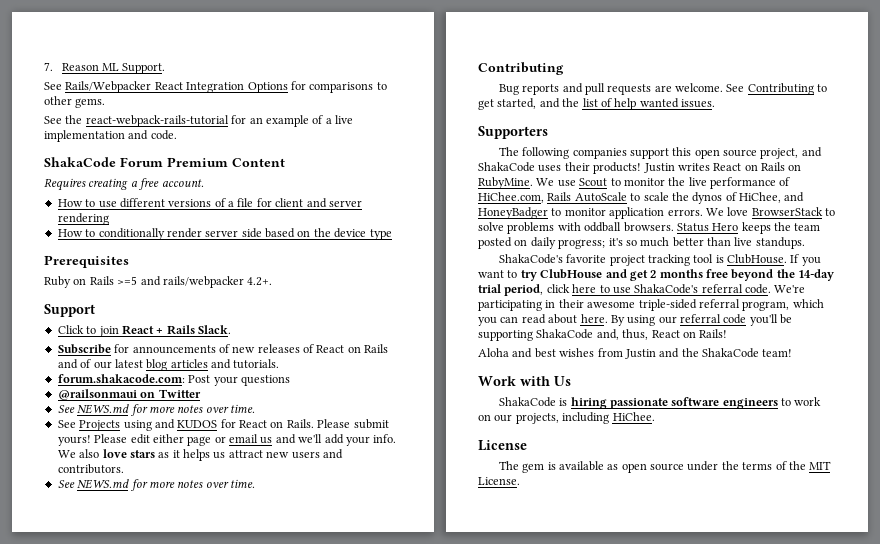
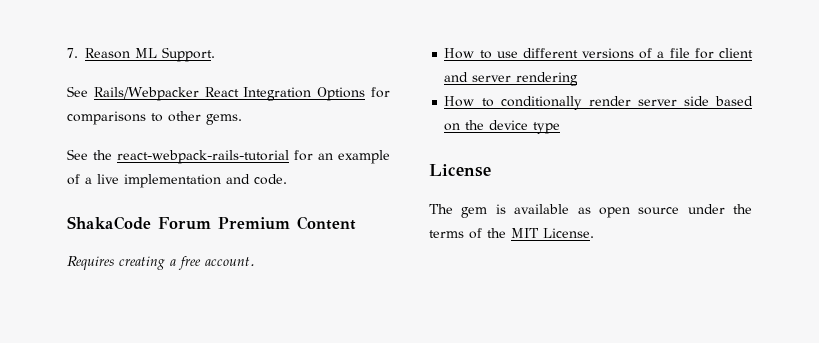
[44,255,129,268] [44,276,273,288] [44,304,95,317] [57,325,231,337] [57,344,389,354] [57,359,280,371] [57,374,290,386] [57,389,201,400] [57,404,255,416] [57,419,389,431] [57,434,397,446] [57,449,343,461] [57,464,124,474] [57,479,255,491] [478,62,564,75] [498,83,828,95] [478,98,715,110] [478,126,548,139] [498,147,822,159] [478,162,802,174] [478,177,791,189] [478,192,805,204] [478,207,835,219] [478,222,821,234] [478,237,805,249] [498,254,821,266] [478,269,835,281] [478,284,806,296] [478,299,824,311] [478,314,793,326] [478,329,728,341] [478,348,793,359] [478,376,571,386] [498,397,822,409] [478,412,655,424] // Prerequisites // Ruby on Rails >=5 and rails/webpacker 4.2+. // Support // Click to join React + Rails Slack. // Subscribe for announcements of new releases of React on Rails and of our latest blog articles and tutorials. // forum.shakacode.com: Post your questions // @railsonmaui on Twitter // See NEWS.md for more notes over time. // See Projects using and KUDOS for React on Rails. Please submit yours! Please edit either page or email us and we'll add your info. We also love stars as it helps us attract new users and contributors. // See NEWS.md for more notes over time. // Contributing // Bug reports and pull requests are welcome. See Contributing to get started, and the list of help wanted issues. // Supporters // The following companies support this open source project, and ShakaCode uses their products! Justin writes React on Rails on RubyMine. We use Scout to monitor the live performance of HiChee.com, Rails AutoScale to scale the dynos of HiChee, and HoneyBadger to monitor application errors. We love BrowserStack to solve problems with oddball browsers. Status Hero keeps the team posted on daily progress; it's so much better than live standups. // ShakaCode's favorite project tracking tool is ClubHouse. If you want to try ClubHouse and get 2 months free beyond the 14-day trial period, click here to use ShakaCode's referral code. We're participating in their awesome triple-sided referral program, which you can read about here. By using our referral code you'll be supporting ShakaCode and, thus, React on Rails! // Aloha and best wishes from Justin and the ShakaCode team! // Work with Us // ShakaCode is hiring passionate software engineers to work on our projects, including HiChee. -> (561, 128) none

